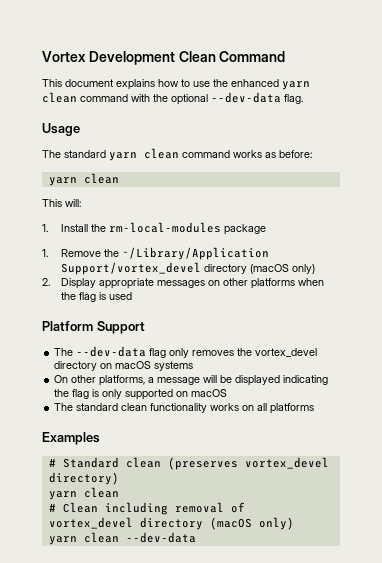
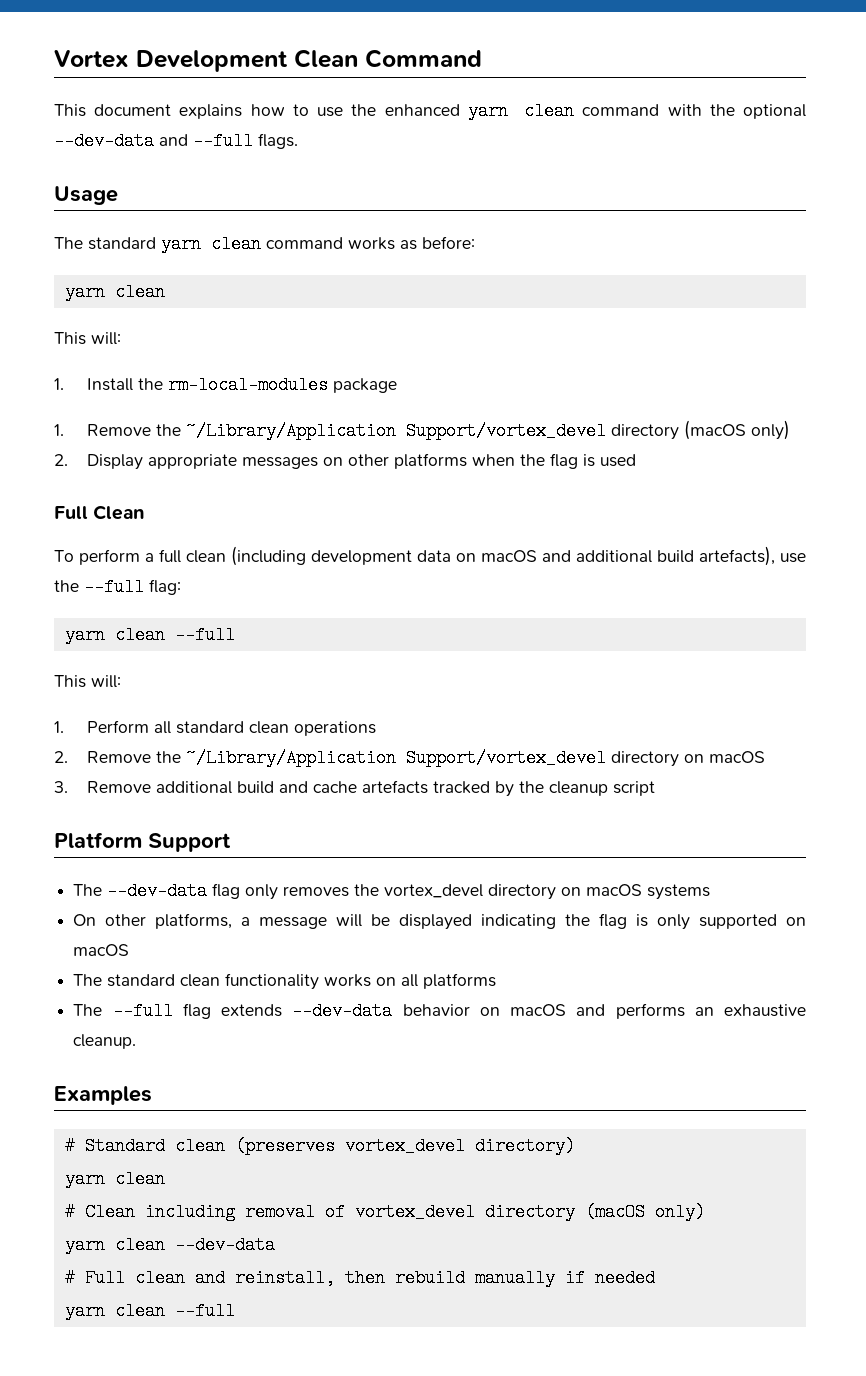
[284,94,303,104] flag. -> [159,132,298,150] and --full flags.
(132, 296) none -> [54,505,146,520] [54,546,806,566] [54,578,181,596] [64,626,235,644] [54,675,121,688] [54,720,376,736] [54,749,765,767] [54,780,655,797] // Full Clean // To perform a full clean (including development data on macOS and additional build artefacts), use the --full flag: // yarn clean --full // This will: // 1. Perform all standard clean operations // 2. Remove the ~/Library/Application Support/vortex_devel directory on macOS // 3. Remove additional build and cache artefacts tracked by the cleanup script
(315, 408) none -> [73,1002,806,1020] [73,1034,137,1049] // The --full flag extends --dev-data behavior on macOS and performs an exhaustive cleanup.
(196, 537) none -> [64,1269,655,1287] [64,1302,235,1320] // # Full clean and reinstall, then rebuild manually if needed // yarn clean --full

